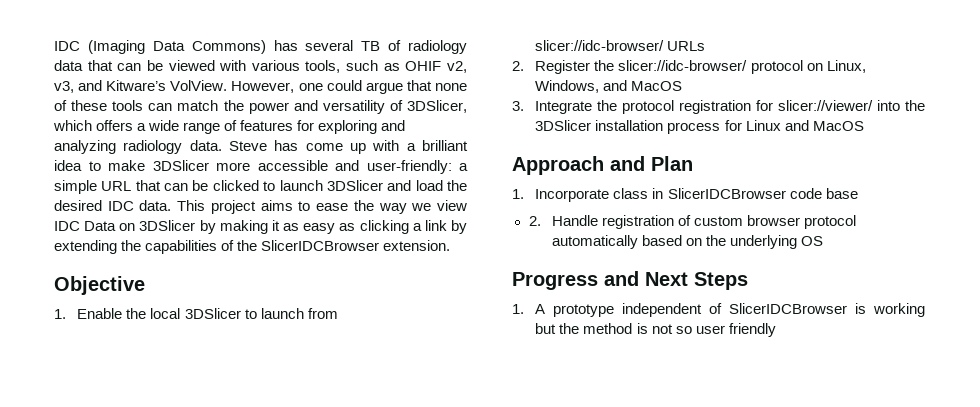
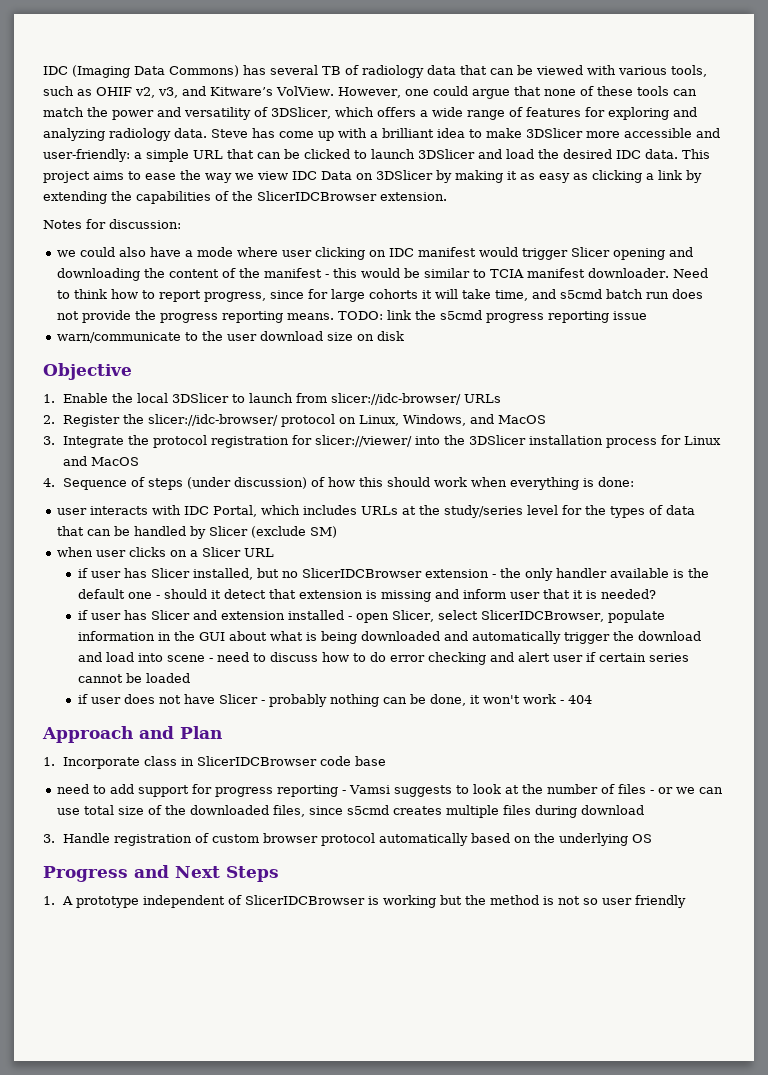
(451, 245) none -> [43,219,181,229] [57,247,694,260] [57,268,709,281] [57,289,704,302] [57,310,648,323] [57,331,405,343] // Notes for discussion: // we could also have a mode where user clicking on IDC manifest would trigger Slicer opening and downloading the content of the manifest - this would be similar to TCIA manifest downloader. Need to think how to report progress, since for large cohorts it will take time, and s5cmd batch run does not provide the progress reporting means. TODO: link the s5cmd progress reporting issue // warn/communicate to the user download size on disk
(864, 126) none -> [43,477,635,490] [57,505,696,518] [57,526,338,539] [57,547,275,557] [77,568,709,581] [77,589,656,602] [77,610,665,623] [77,631,701,644] [77,652,689,665] [77,673,190,683] [77,694,592,707] // 4. Sequence of steps (under discussion) of how this should work when everything is done: // user interacts with IDC Portal, which includes URLs at the study/series level for the types of data that can be handled by Slicer (exclude SM) // when user clicks on a Slicer URL // if user has Slicer installed, but no SlicerIDCBrowser extension - the only handler available is the default one - should it detect that extension is missing and inform user that it is needed? // if user has Slicer and extension installed - open Slicer, select SlicerIDCBrowser, populate information in the GUI about what is being downloaded and automatically trigger the download and load into scene - need to discuss how to do error checking and alert user if certain series cannot be loaded // if user does not have Slicer - probably nothing can be done, it won't work - 404
[528,216,541,226] 2. -> [57,784,724,797] [57,805,645,818] [43,834,55,843] need to add support for progress reporting - Vamsi suggests to look at the number of files - or we can use total size of the downloaded files, since s5cmd creates multiple files during download // 3.

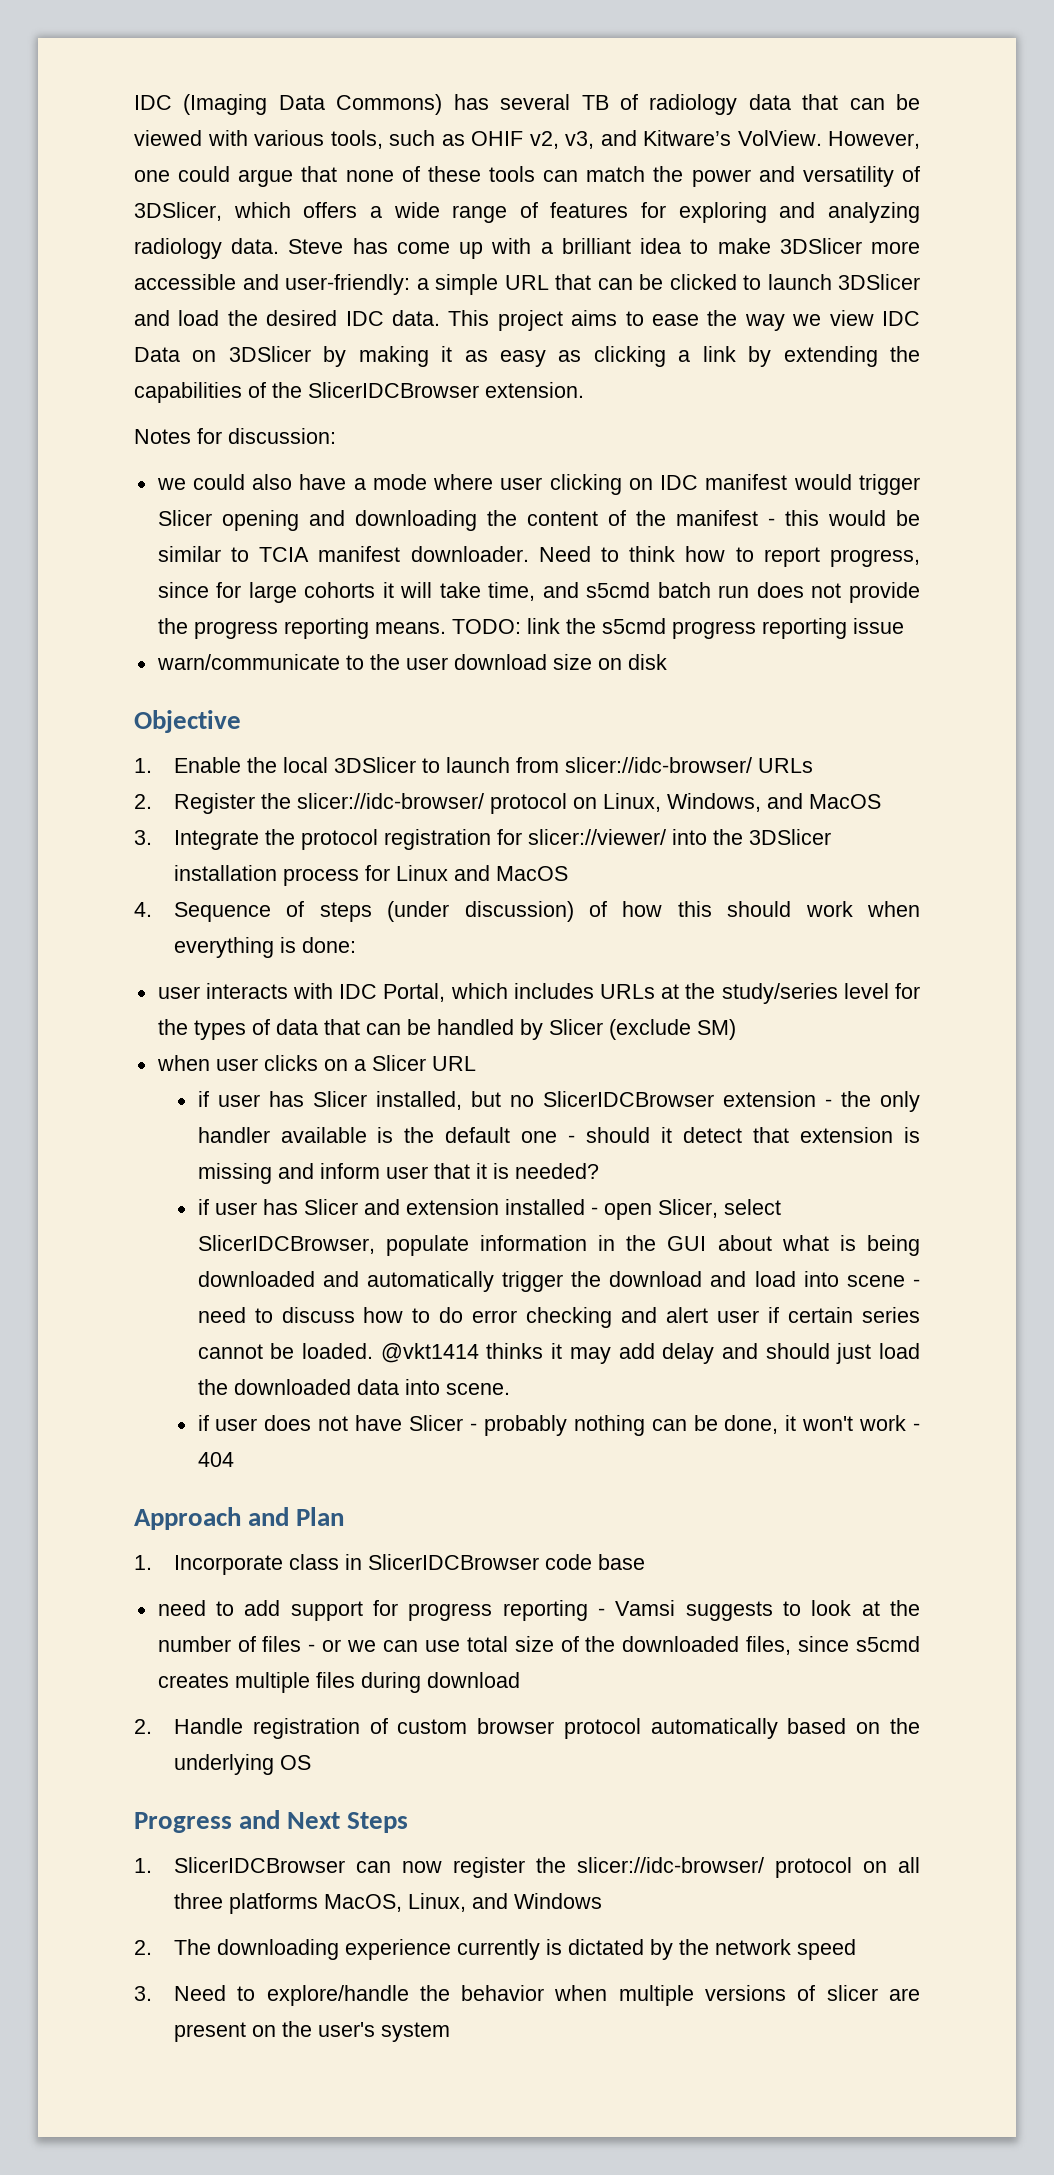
[145,673,190,683] loaded -> [301,1343,920,1364] [197,1379,510,1395] loaded. @vkt1414 thinks it may add delay and should just load the downloaded data into scene.
[43,834,55,843] 3. -> [134,1719,152,1734] 2.
[62,895,687,908] A prototype independent of SlicerIDCBrowser is working but the method is not so user friendly -> [173,1857,920,1878] [173,1893,602,1914] [134,1939,856,1960] [134,1985,920,2006] [173,2021,450,2042] SlicerIDCBrowser can now register the slicer://idc-browser/ protocol on all three platforms MacOS, Linux, and Windows // 2. The downloading experience currently is dictated by the network speed // 3. Need to explore/handle the behavior when multiple versions of slicer are present on the user's system

